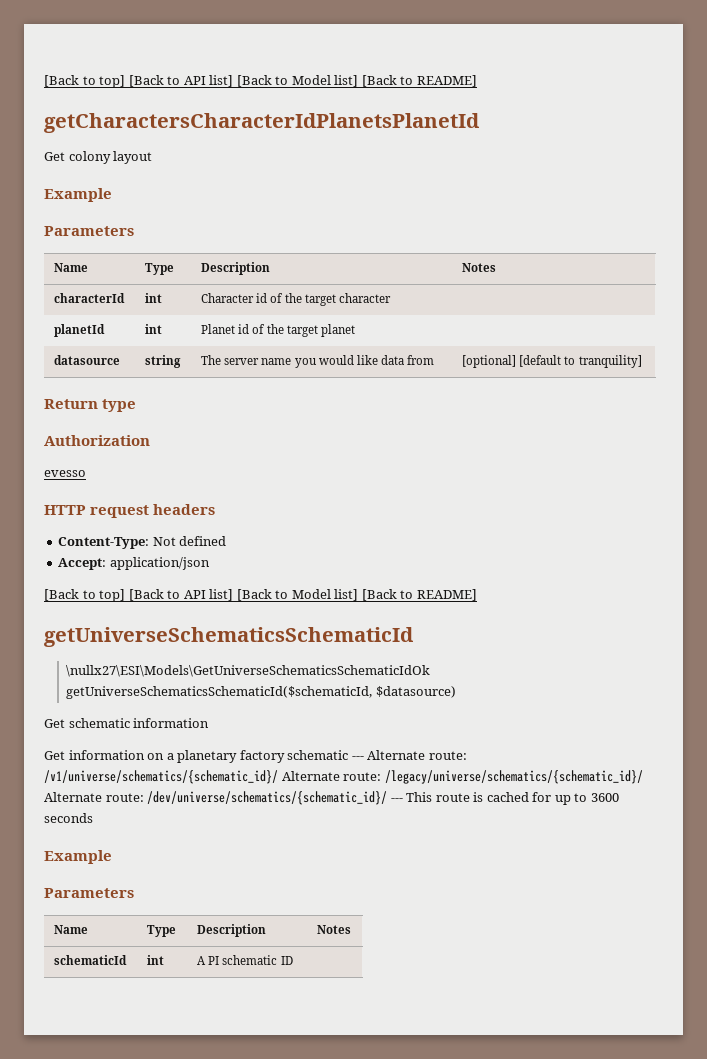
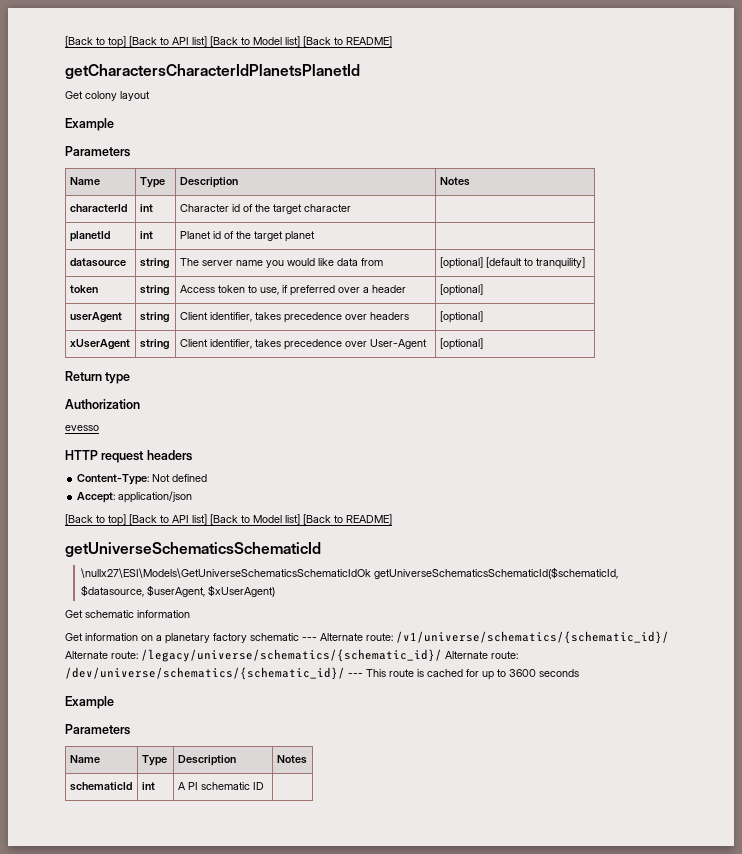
(642, 361) none -> [69,285,98,293] [139,285,169,296] [179,285,406,296] [439,284,483,296] [69,312,122,323] [139,312,169,323] [179,312,409,323] [439,311,483,323] [69,339,130,350] [139,339,169,350] [179,339,427,350] [439,338,483,350] // token | string | Access token to use, if preferred over a header | [optional] // userAgent | string | Client identifier, takes precedence over headers | [optional] // xUserAgent | string | Client identifier, takes precedence over User-Agent | [optional]
[375,686,456,698] $datasource) -> [80,585,275,597] $datasource, $userAgent, $xUserAgent)

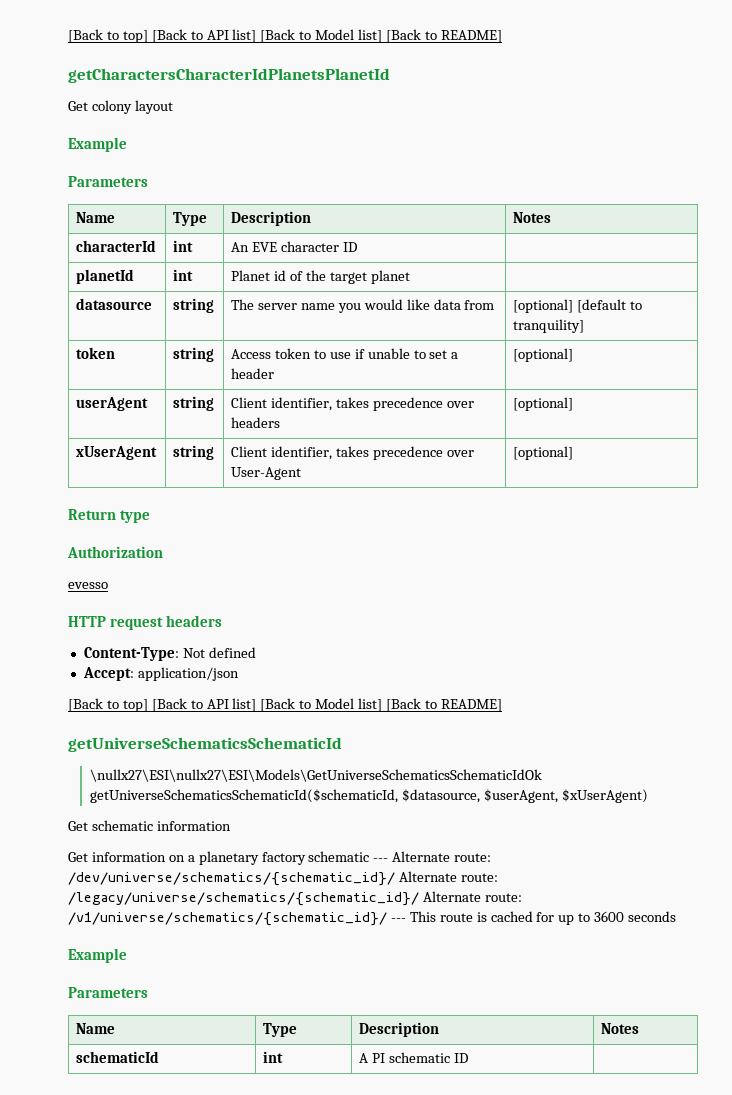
[179,204,302,214] Character id of the target -> [231,242,277,252] An EVE
(351, 208) none -> [342,242,357,252] ID
[259,285,360,296] use, if preferred over -> [329,348,448,359] use if unable to set
[80,568,371,578] \nullx27\ESI\Models\GetUniverseSchematicsSchematicIdOk -> [90,769,543,782] \nullx27\ESI\nullx27\ESI\Models\GetUniverseSchematicsSchematicIdOk
[396,631,669,644] /v1/universe/schematics/{schematic_id}/ -> [68,872,395,886] /dev/universe/schematics/{schematic_id}/
[65,667,345,680] /dev/universe/schematics/{schematic_id}/ -> [68,912,387,926] /v1/universe/schematics/{schematic_id}/

